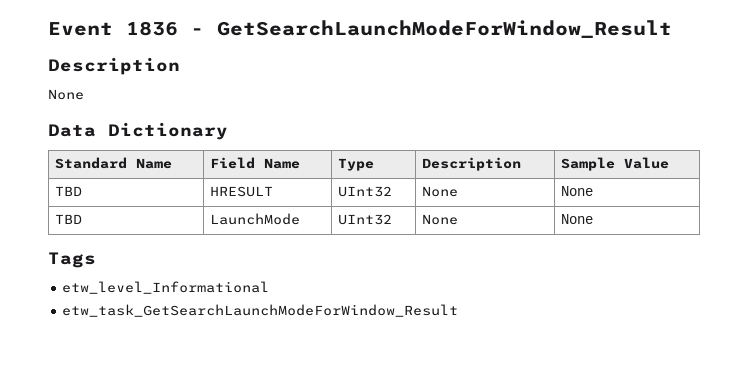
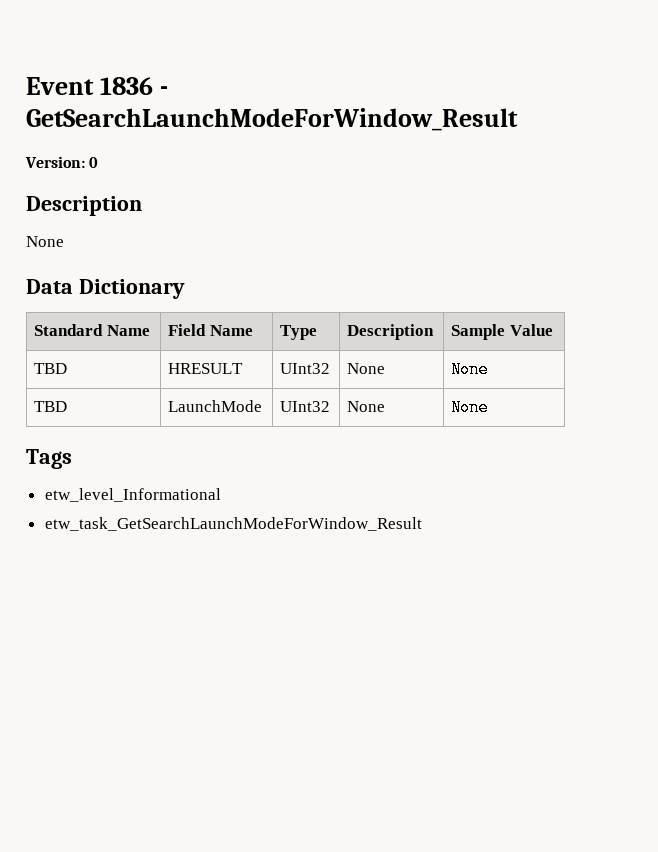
(672, 29) none -> [25,156,99,168] // Version: 0

